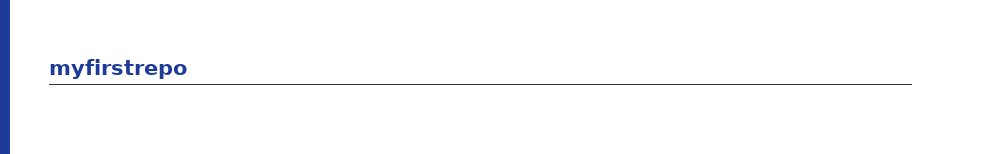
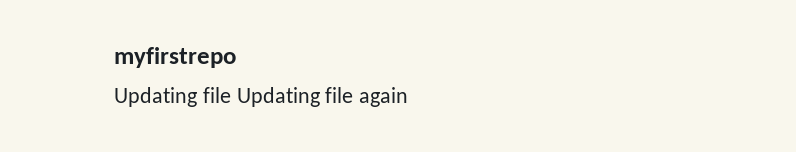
(187, 69) none -> [114,87,409,107] // Updating file Updating file again

